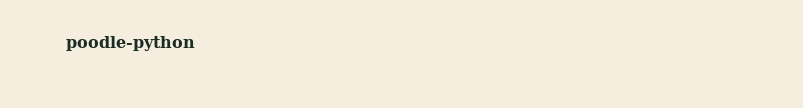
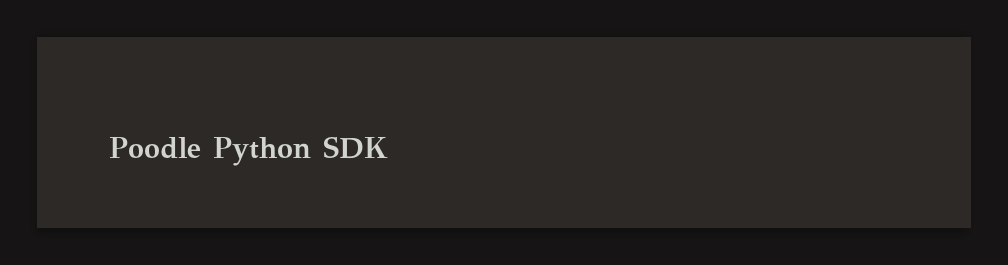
[66,36,195,51] poodle-python -> [109,136,388,166] Poodle Python SDK

